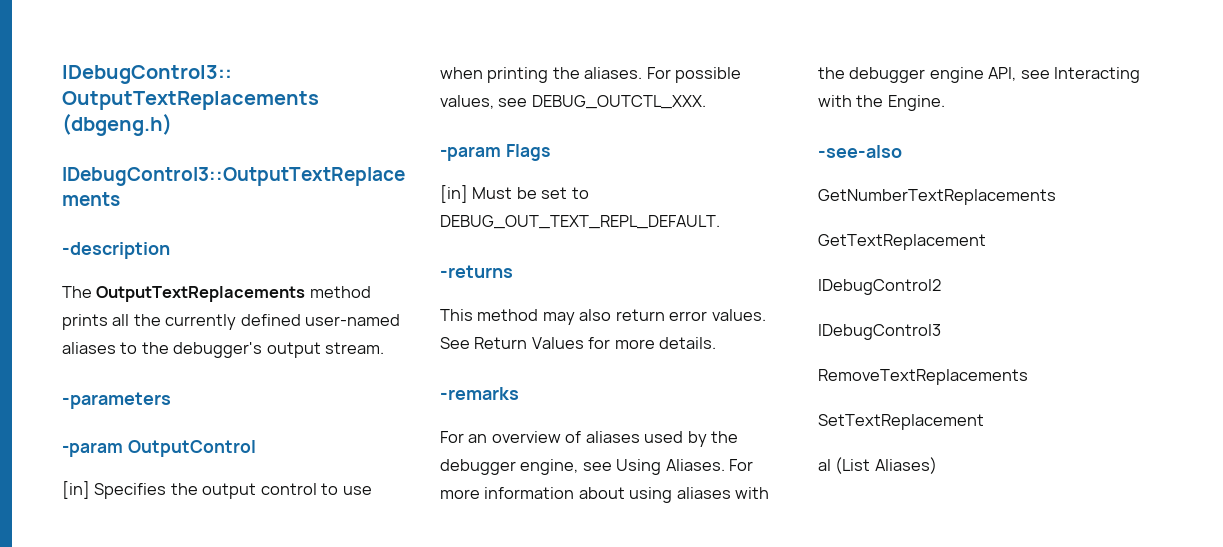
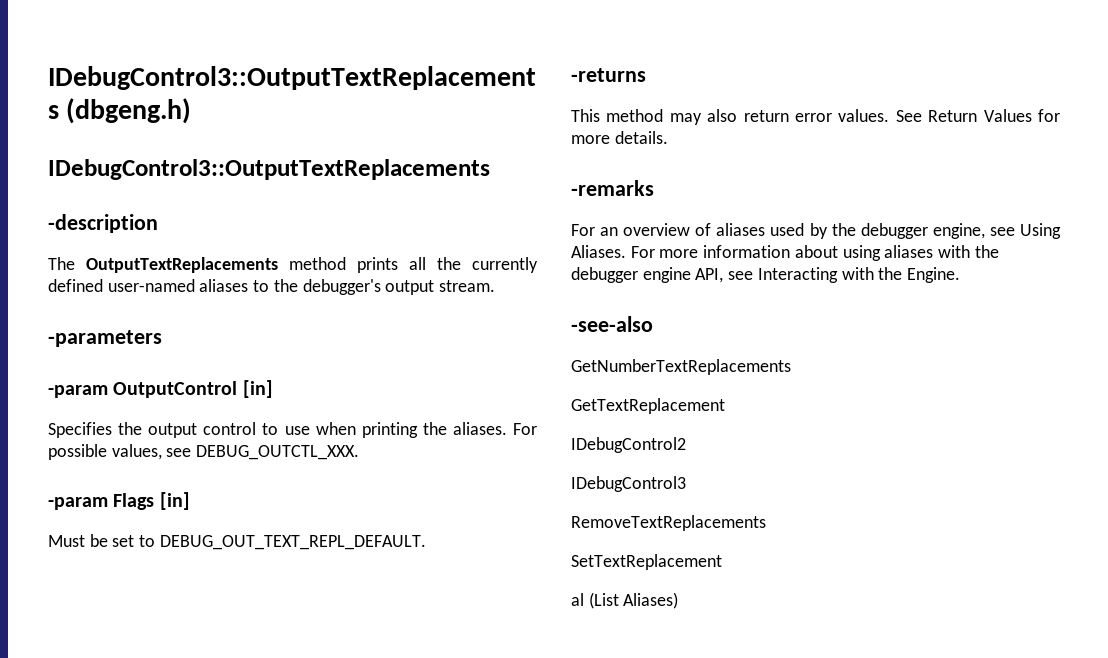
[62,481,90,499] // [in] -> [242,380,273,398] [in] //
[440,185,468,203] // [in] -> [159,492,190,510] [in] //

